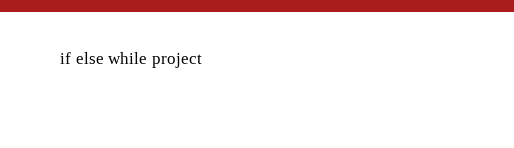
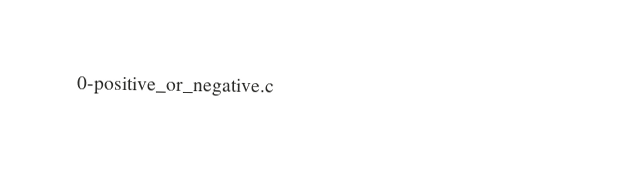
[60,52,202,68] if else while project -> [76,76,275,98] 0-positive_or_negative.c

